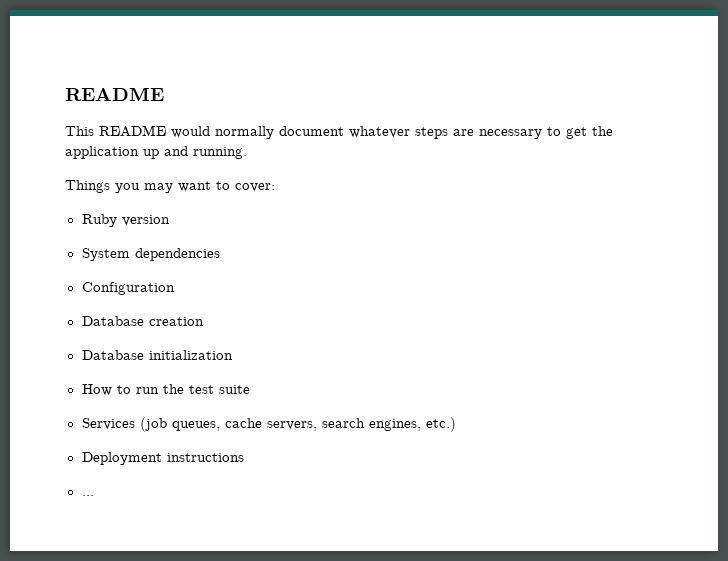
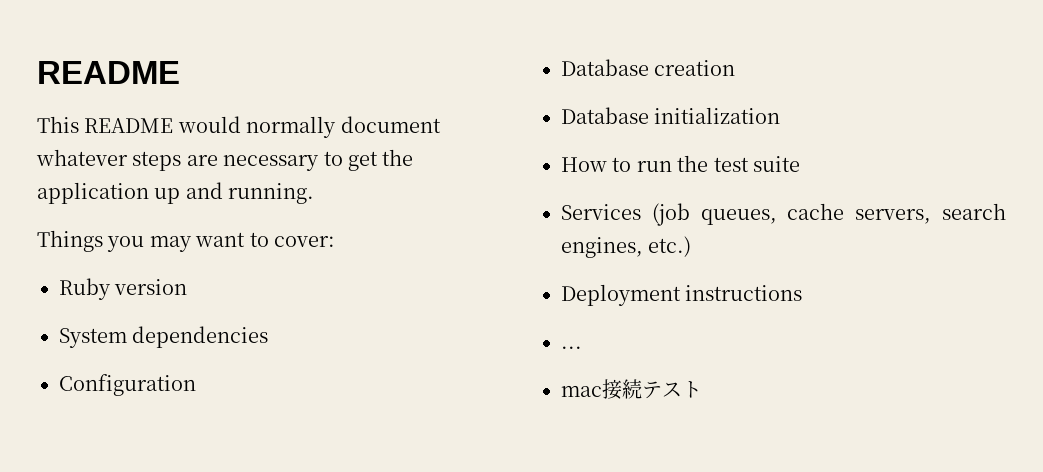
(94, 495) none -> [561,379,702,400] // mac接続テスト

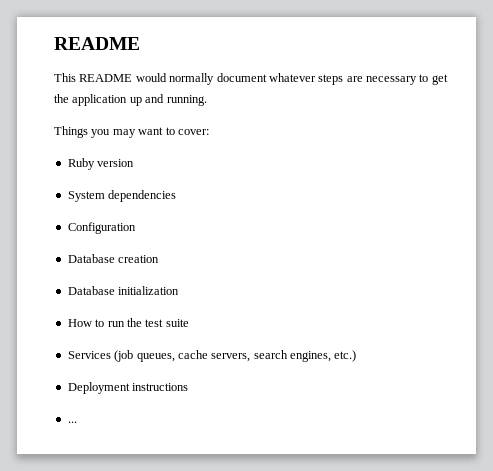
[561,379,702,400] // mac接続テスト -> (77, 422) none

